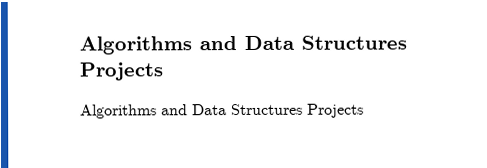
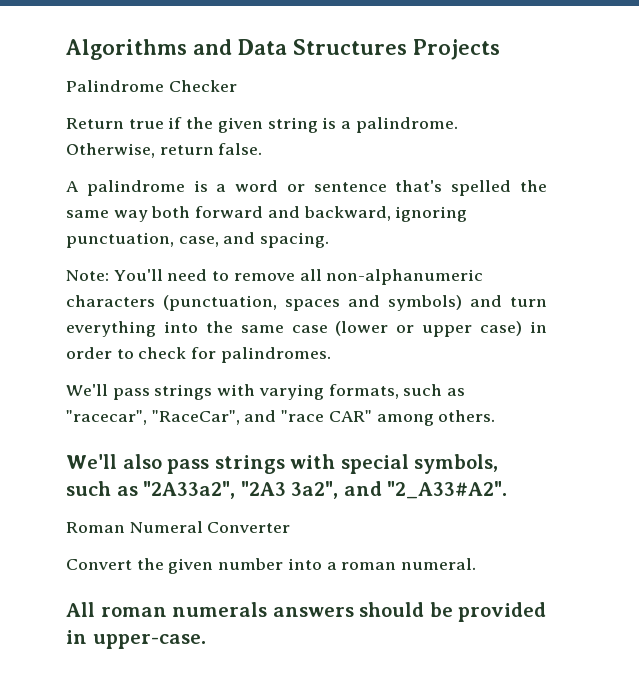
[80,103,364,119] Algorithms and Data Structures Projects -> [66,80,237,92] [66,117,458,133] [66,143,263,158] [66,180,547,196] [66,206,468,222] [66,232,330,248] [66,269,484,285] [66,295,547,311] [66,321,548,337] [66,347,331,363] [66,384,466,400] [66,410,496,426] [66,454,499,474] [66,481,508,499] [66,521,291,533] [66,558,477,574] [66,602,547,622] [66,630,206,649] Palindrome Checker // Return true if the given string is a palindrome. Otherwise, return false. // A palindrome is a word or sentence that's spelled the same way both forward and backward, ignoring punctuation, case, and spacing. // Note: You'll need to remove all non-alphanumeric characters (punctuation, spaces and symbols) and turn everything into the same case (lower or upper case) in order to check for palindromes. // We'll pass strings with varying formats, such as "racecar", "RaceCar", and "race CAR" among others. // We'll also pass strings with special symbols, such as "2A33a2", "2A3 3a2", and "2_A33#A2". // Roman Numeral Converter // Convert the given number into a roman numeral. // All roman numerals answers should be provided in upper-case.

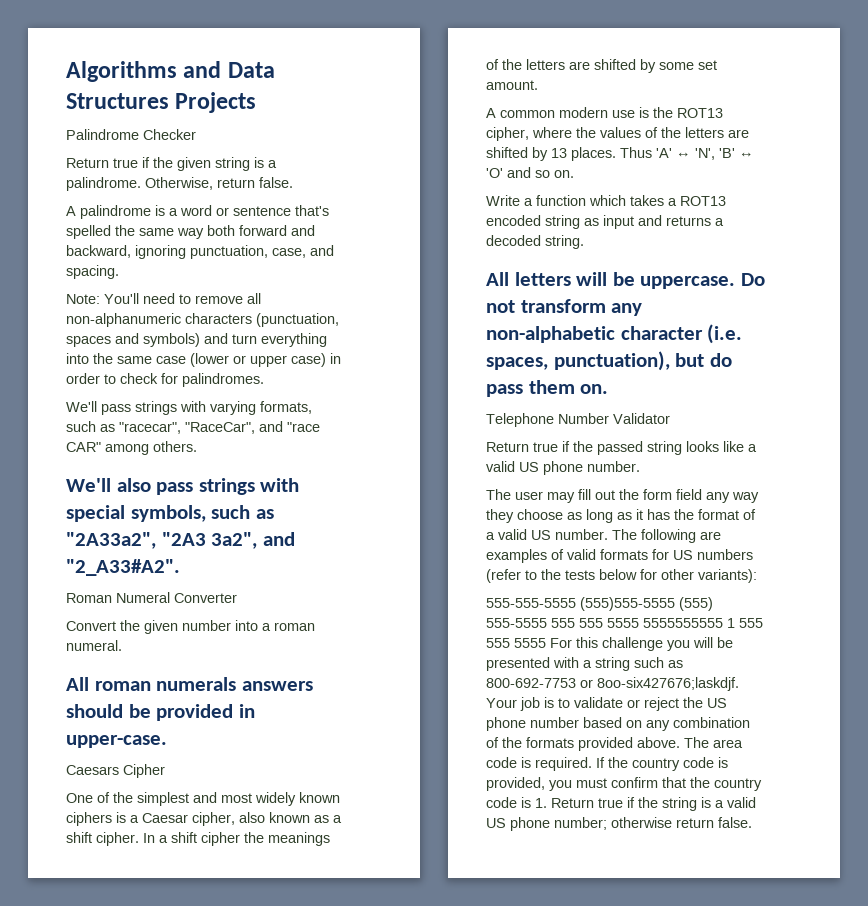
(206, 641) none -> [66,764,165,778] [66,792,340,806] [66,812,342,826] [66,832,330,846] [486,59,717,73] [486,80,538,90] [486,107,723,118] [486,127,749,141] [486,147,754,161] [486,167,574,178] [486,195,726,206] [486,215,724,229] [486,235,584,249] [486,272,765,289] [486,299,643,316] [486,324,743,344] [486,351,732,371] [486,380,609,397] [486,413,670,427] [486,441,757,455] [486,461,640,475] [486,489,759,503] [486,509,756,523] [486,529,721,543] [486,549,753,563] [486,569,757,583] [486,597,713,611] [486,618,763,628] [486,637,733,651] [486,657,683,671] [486,677,739,691] [486,697,727,711] [486,717,750,731] [486,737,743,751] [486,757,728,771] [486,777,762,791] [486,797,756,811] [486,817,752,831] // Caesars Cipher // One of the simplest and most widely known ciphers is a Caesar cipher, also known as a shift cipher. In a shift cipher the meanings of the letters are shifted by some set amount. // A common modern use is the ROT13 cipher, where the values of the letters are shifted by 13 places. Thus 'A' ↔ 'N', 'B' ↔ 'O' and so on. // Write a function which takes a ROT13 encoded string as input and returns a decoded string. // All letters will be uppercase. Do not transform any non-alphabetic character (i.e. spaces, punctuation), but do pass them on. // Telephone Number Validator // Return true if the passed string looks like a valid US phone number. // The user may fill out the form field any way they choose as long as it has the format of a valid US number. The following are examples of valid formats for US numbers (refer to the tests below for other variants): // 555-555-5555 (555)555-5555 (555) 555-5555 555 555 5555 5555555555 1 555 555 5555 For this challenge you will be presented with a string such as 800-692-7753 or 8oo-six427676;laskdjf. Your job is to validate or reject the US phone number based on any combination of the formats provided above. The area code is required. If the country code is provided, you must confirm that the country code is 1. Return true if the string is a valid US phone number; otherwise return false.

